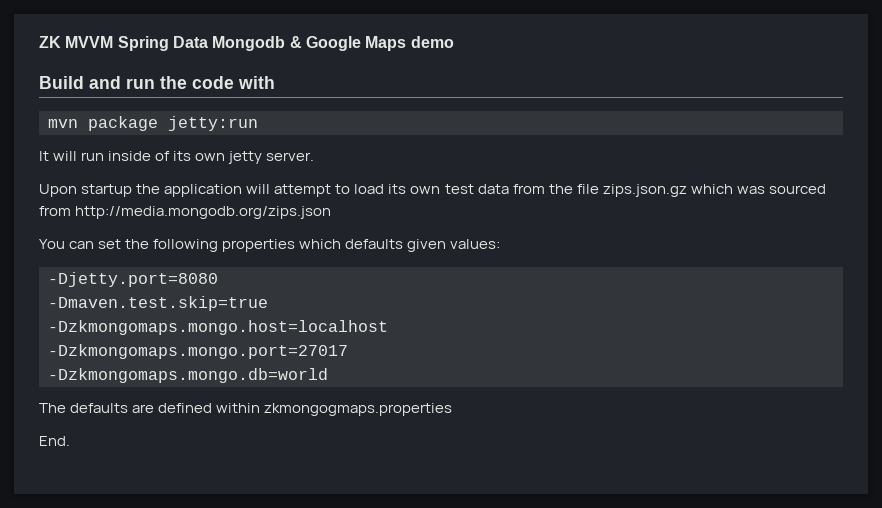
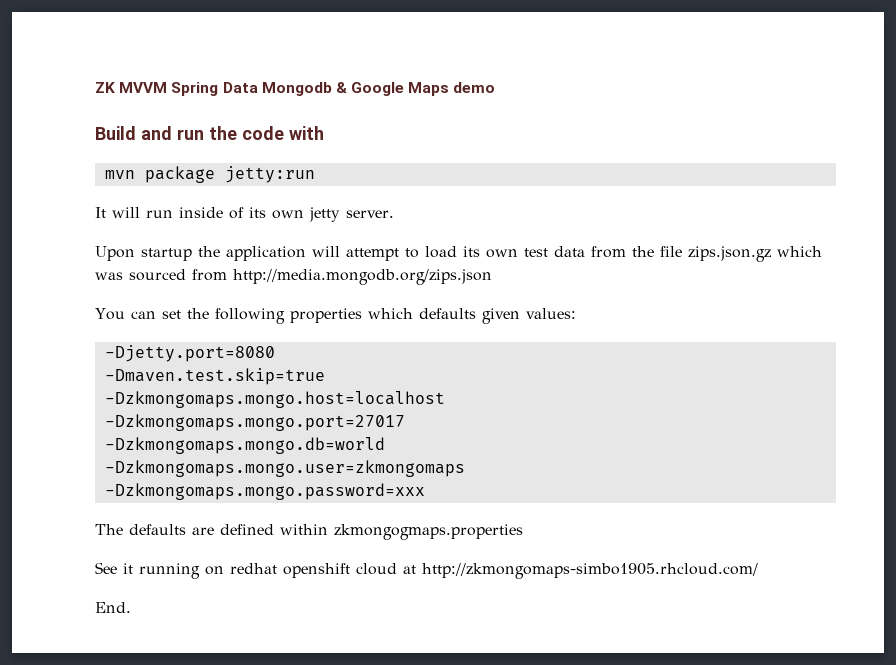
(328, 375) none -> [104,460,465,477] [104,483,425,500] // -Dzkmongomaps.mongo.user=zkmongomaps // -Dzkmongomaps.mongo.password=xxx
(453, 409) none -> [95,562,758,579] // See it running on redhat openshift cloud at http://zkmongomaps-simbo1905.rhcloud.com/

